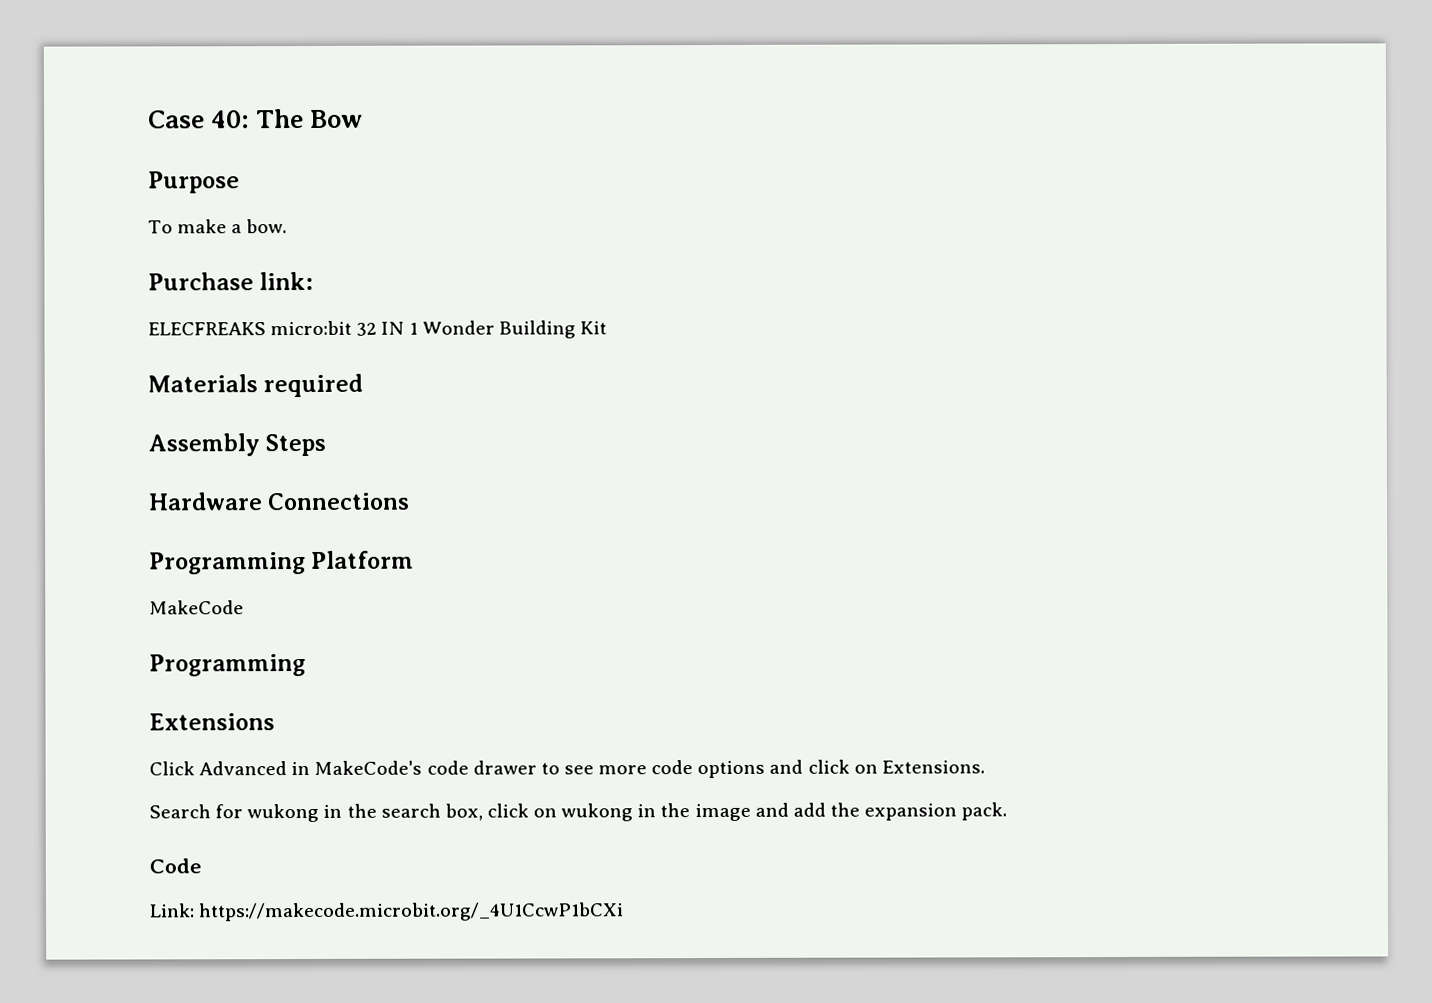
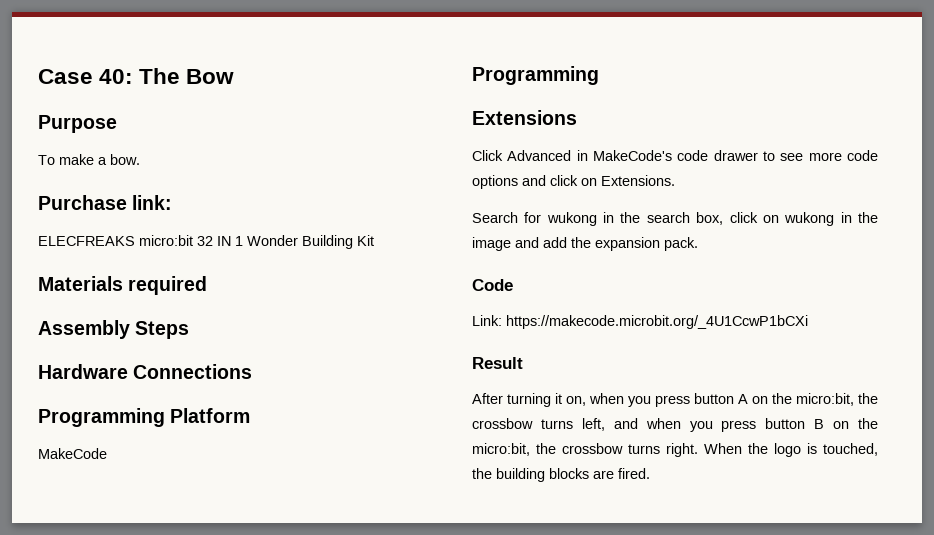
(625, 912) none -> [472,357,523,369] [472,393,878,407] [472,418,878,432] [472,443,878,457] [472,468,650,482] // Result // After turning it on, when you press button A on the micro:bit, the crossbow turns left, and when you press button B on the micro:bit, the crossbow turns right. When the logo is touched, the building blocks are fired.

